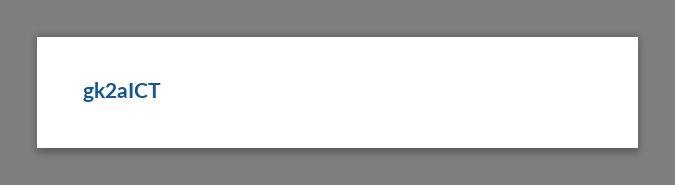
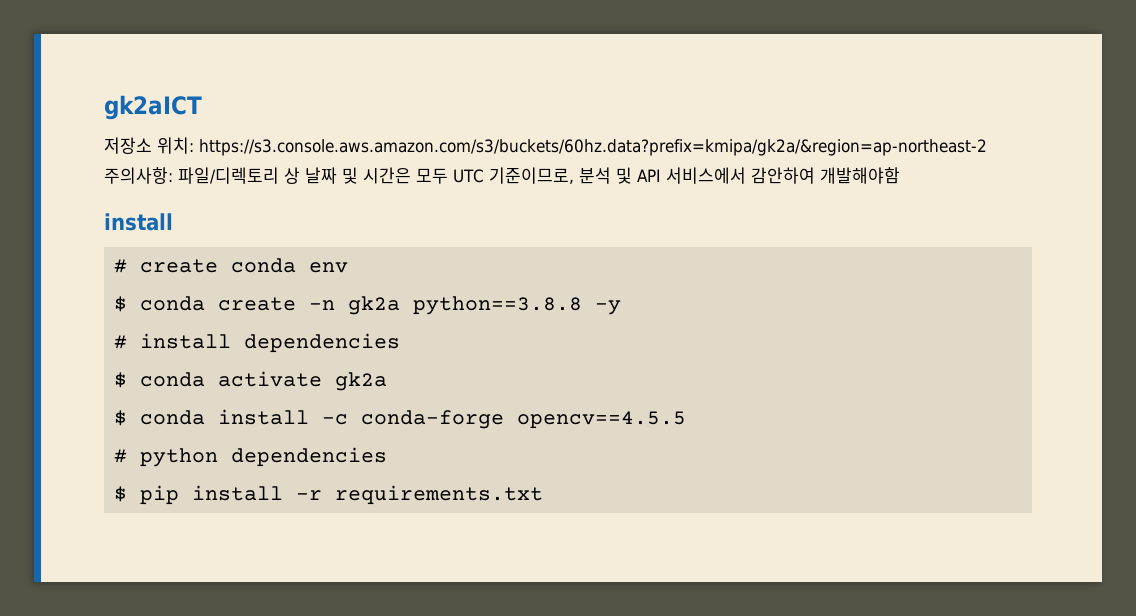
(161, 92) none -> [104,137,987,156] [104,167,900,184] [104,213,173,231] [114,258,349,273] [114,296,622,315] [114,333,401,353] [114,371,388,391] [114,409,687,429] [114,447,388,467] [114,485,544,505] // 저장소 위치: https://s3.console.aws.amazon.com/s3/buckets/60hz.data?prefix=kmipa/gk2a/&region=ap-northeast-2 주의사항: 파일/디렉토리 상 날짜 및 시간은 모두 UTC 기준이므로, 분석 및 API 서비스에서 감안하여 개발해야함 // install // # create conda env // $ conda create -n gk2a python==3.8.8 -y // # install dependencies // $ conda activate gk2a // $ conda install -c conda-forge opencv==4.5.5 // # python dependencies // $ pip install -r requirements.txt

